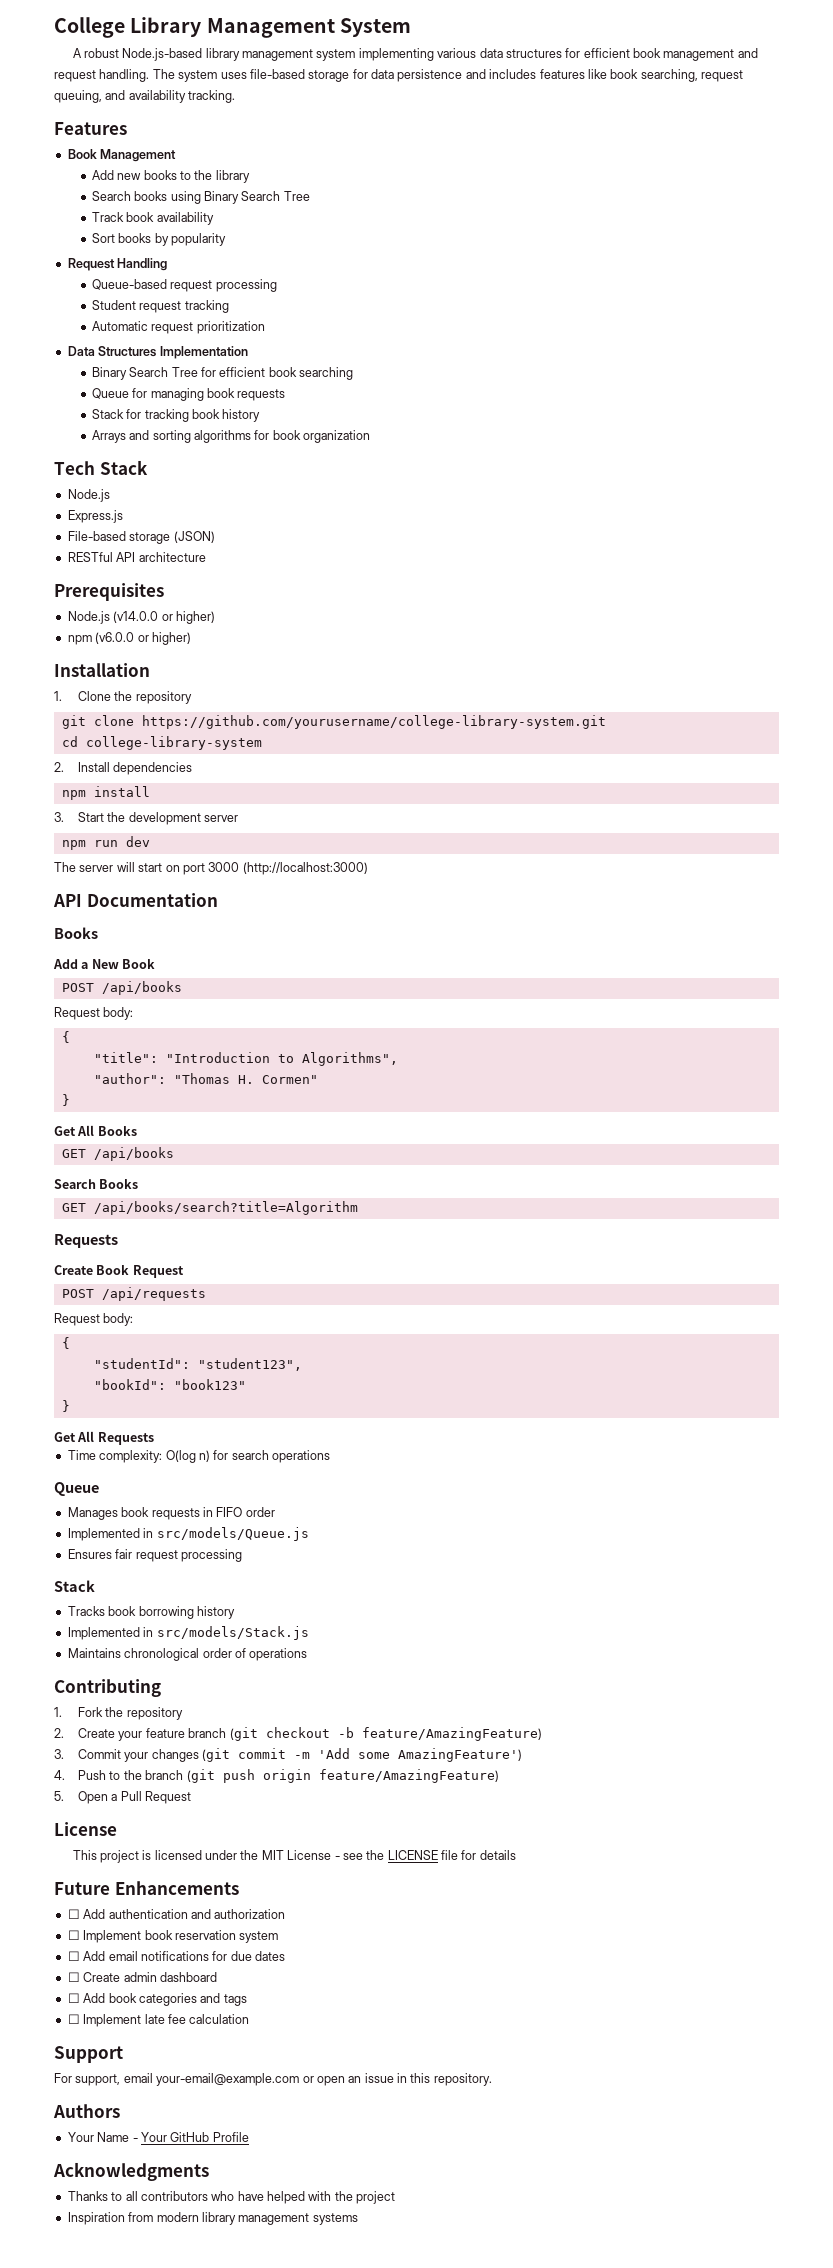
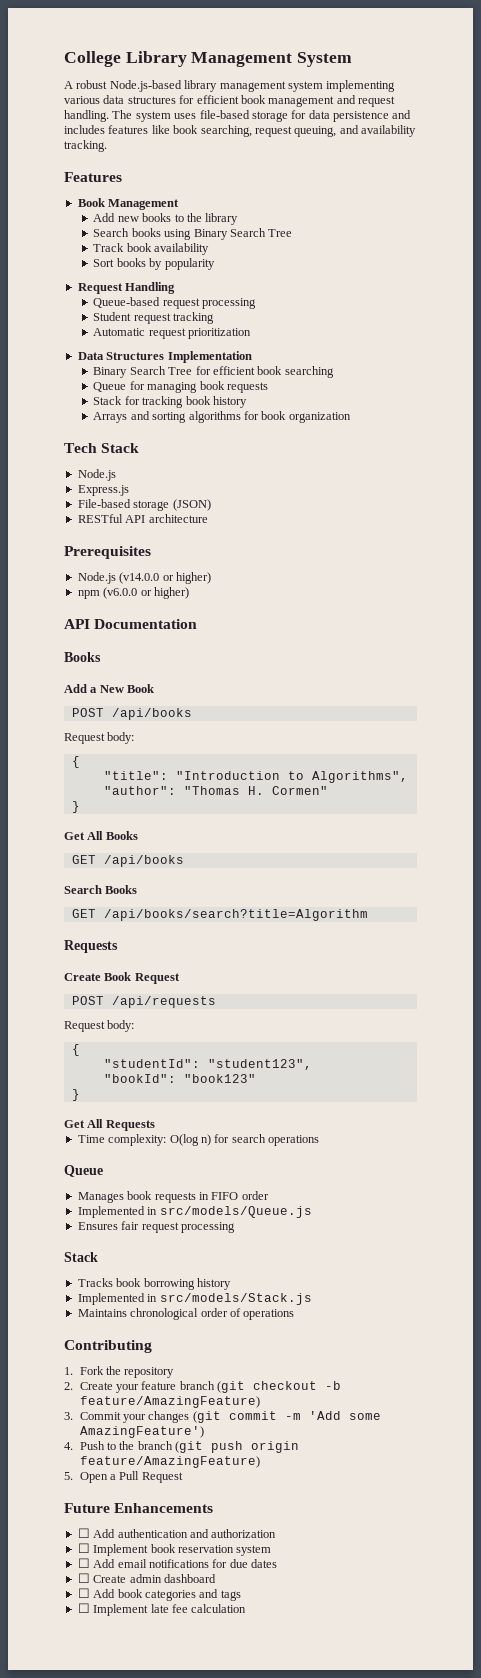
[54,663,150,677] [54,691,192,704] [61,715,606,729] [61,736,262,750] [54,762,193,775] [61,786,150,800] [54,812,239,825] [61,836,150,850] [54,862,368,875] // Installation // 1. Clone the repository // git clone https://github.com/yourusername/college-library-system.git // cd college-library-system // 2. Install dependencies // npm install // 3. Start the development server // npm run dev // The server will start on port 3000 (http://localhost:3000) -> (189, 593) none
[54,1822,117,1836] [72,1850,516,1863] // License // This project is licensed under the MIT License - see the LICENSE file for details -> (183, 1477) none
[54,2046,123,2063] [54,2073,492,2086] [53,2104,120,2118] [67,2132,249,2142] [53,2162,209,2181] [67,2191,396,2204] [67,2212,358,2225] // Support // For support, email your-email@example.com or open an issue in this repository. // Authors // Your Name - Your GitHub Profile // Acknowledgments // Thanks to all contributors who have helped with the project // Inspiration from modern library management systems -> (247, 1608) none

